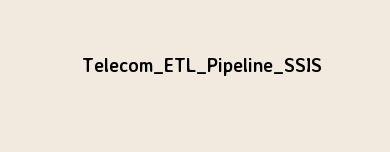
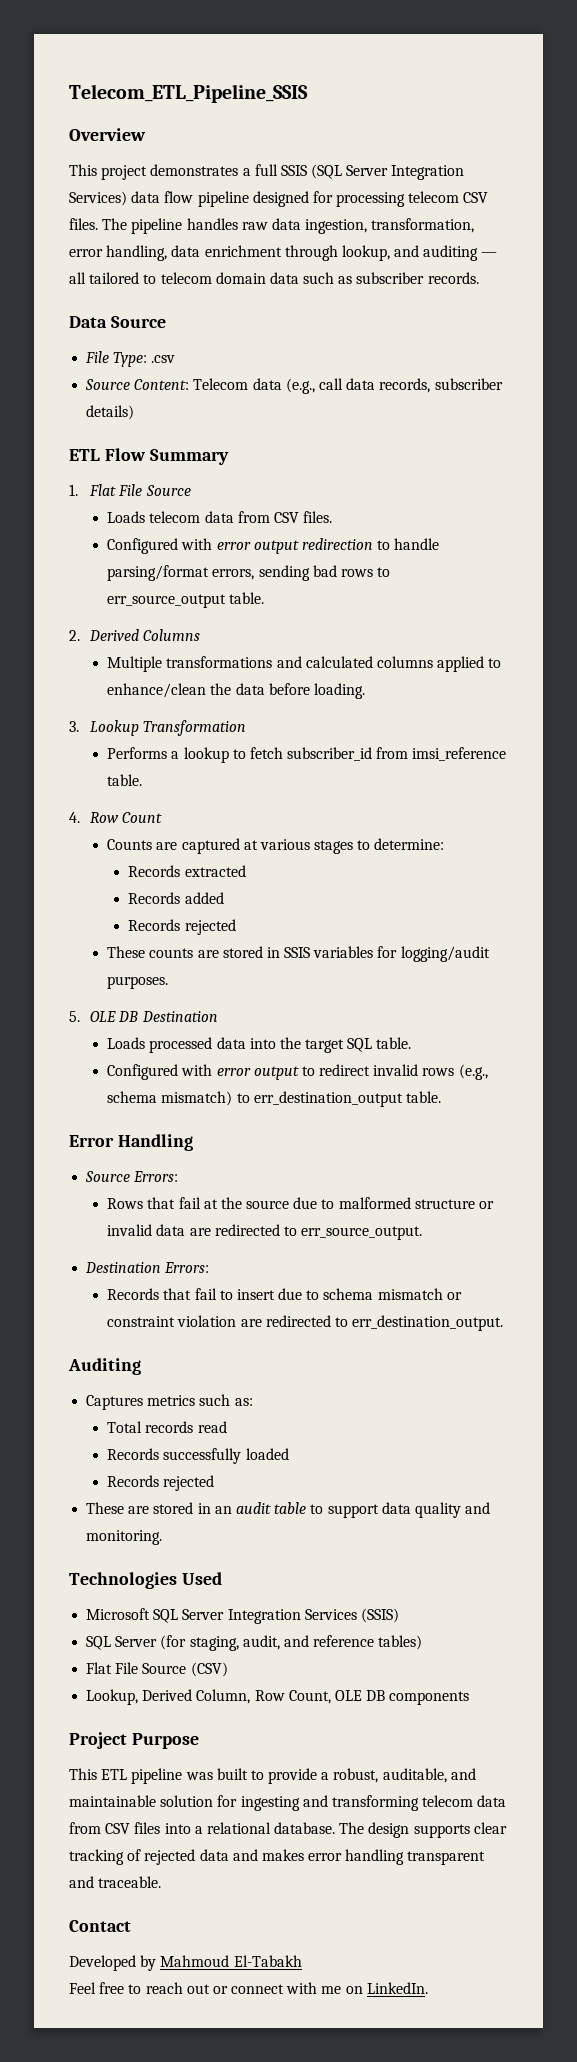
(322, 67) none -> [69,128,146,141] [69,164,465,180] [69,191,489,207] [69,218,475,234] [69,245,498,261] [69,272,479,284] [69,316,166,328] [85,351,176,367] [85,378,503,394] [86,405,135,420] [69,448,229,465] [69,484,191,496] [107,511,333,523] [107,538,440,554] [107,565,391,581] [107,592,265,608] [69,629,201,641] [107,656,502,672] [107,683,365,699] [69,720,247,736] [107,747,507,763] [107,774,143,786] [69,812,163,823] [107,838,445,854] [128,865,246,877] [128,892,224,904] [128,919,236,935] [107,946,490,962] [107,976,169,989] [69,1011,218,1022] [107,1037,412,1053] [107,1064,488,1080] [107,1091,441,1107] [69,1134,193,1151] [85,1171,179,1182] [107,1197,495,1209] [107,1224,423,1240] [85,1262,210,1273] [107,1288,462,1300] [107,1315,504,1331] [68,1358,141,1375] [86,1394,253,1410] [107,1421,227,1433] [107,1448,289,1464] [107,1475,215,1491] [86,1502,491,1518] [86,1530,163,1545] [69,1572,222,1589] [86,1608,399,1624] [86,1635,423,1651] [86,1662,228,1677] [86,1689,470,1705] [69,1732,199,1749] [69,1768,476,1784] [69,1795,507,1811] [69,1822,507,1838] [69,1849,486,1865] [69,1876,162,1888] [69,1920,131,1932] [69,1955,302,1971] [69,1982,428,1994] // Overview // This project demonstrates a full SSIS (SQL Server Integration Services) data flow pipeline designed for processing telecom CSV files. The pipeline handles raw data ingestion, transformation, error handling, data enrichment through lookup, and auditing — all tailored to telecom domain data such as subscriber records. // Data Source // File Type: .csv // Source Content: Telecom data (e.g., call data records, subscriber details) // ETL Flow Summary // 1. Flat File Source // Loads telecom data from CSV files. // Configured with error output redirection to handle parsing/format errors, sending bad rows to err_source_output table. // 2. Derived Columns // Multiple transformations and calculated columns applied to enhance/clean the data before loading. // 3. Lookup Transformation // Performs a lookup to fetch subscriber_id from imsi_reference table. // 4. Row Count // Counts are captured at various stages to determine: // Records extracted // Records added // Records rejected // These counts are stored in SSIS variables for logging/audit purposes. // 5. OLE DB Destination // Loads processed data into the target SQL table. // Configured with error output to redirect invalid rows (e.g., schema mismatch) to err_destination_output table. // Error Handling // Source Errors: // Rows that fail at the source due to malformed structure or invalid data are redirected to err_source_output. // Destination Errors: // Records that fail to insert due to schema mismatch or constraint violation are redirected to err_destination_output. // Auditing // Captures metrics such as: // Total records read // Records successfully loaded // Records rejected // These are stored in an audit table to support data quality and monitoring. // Technologies Used // Microsoft SQL Server Integration Services (SSIS) // SQL Server (for staging, audit, and reference tables) // Flat File Source (CSV) // Lookup, Derived Column, Row Count, OLE DB components // Project Purpose // This ETL pipeline was built to provide a robust, auditable, and maintainable solution for ingesting and transforming telecom data from CSV files into a relational database. The design supports clear tracking of rejected data and makes error handling transparent and traceable. // Contact // Developed by Mahmoud El-Tabakh // Feel free to reach out or connect with me on LinkedIn.

